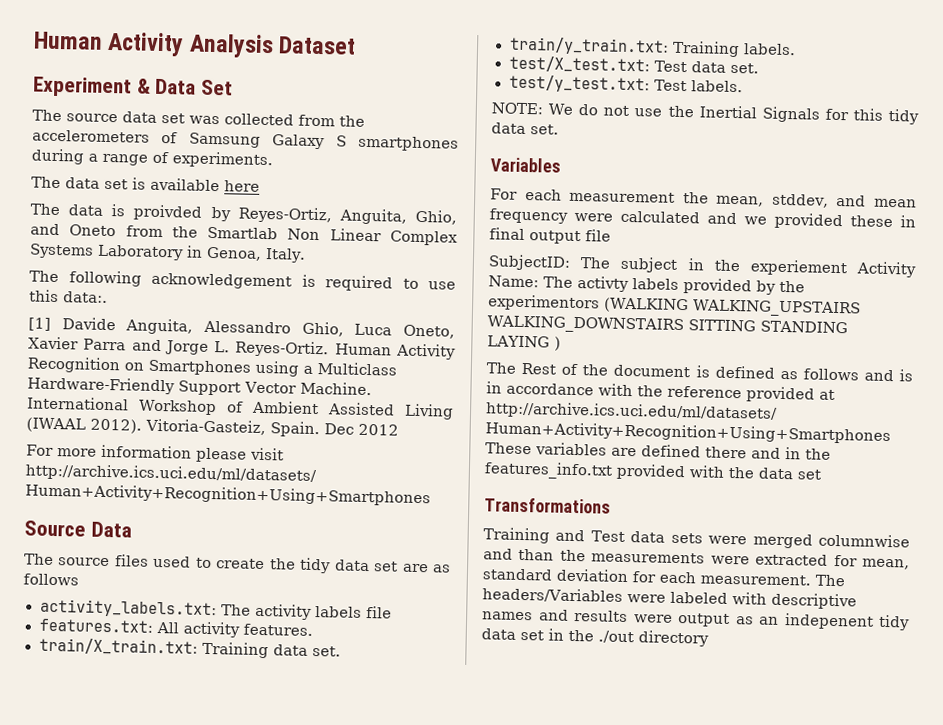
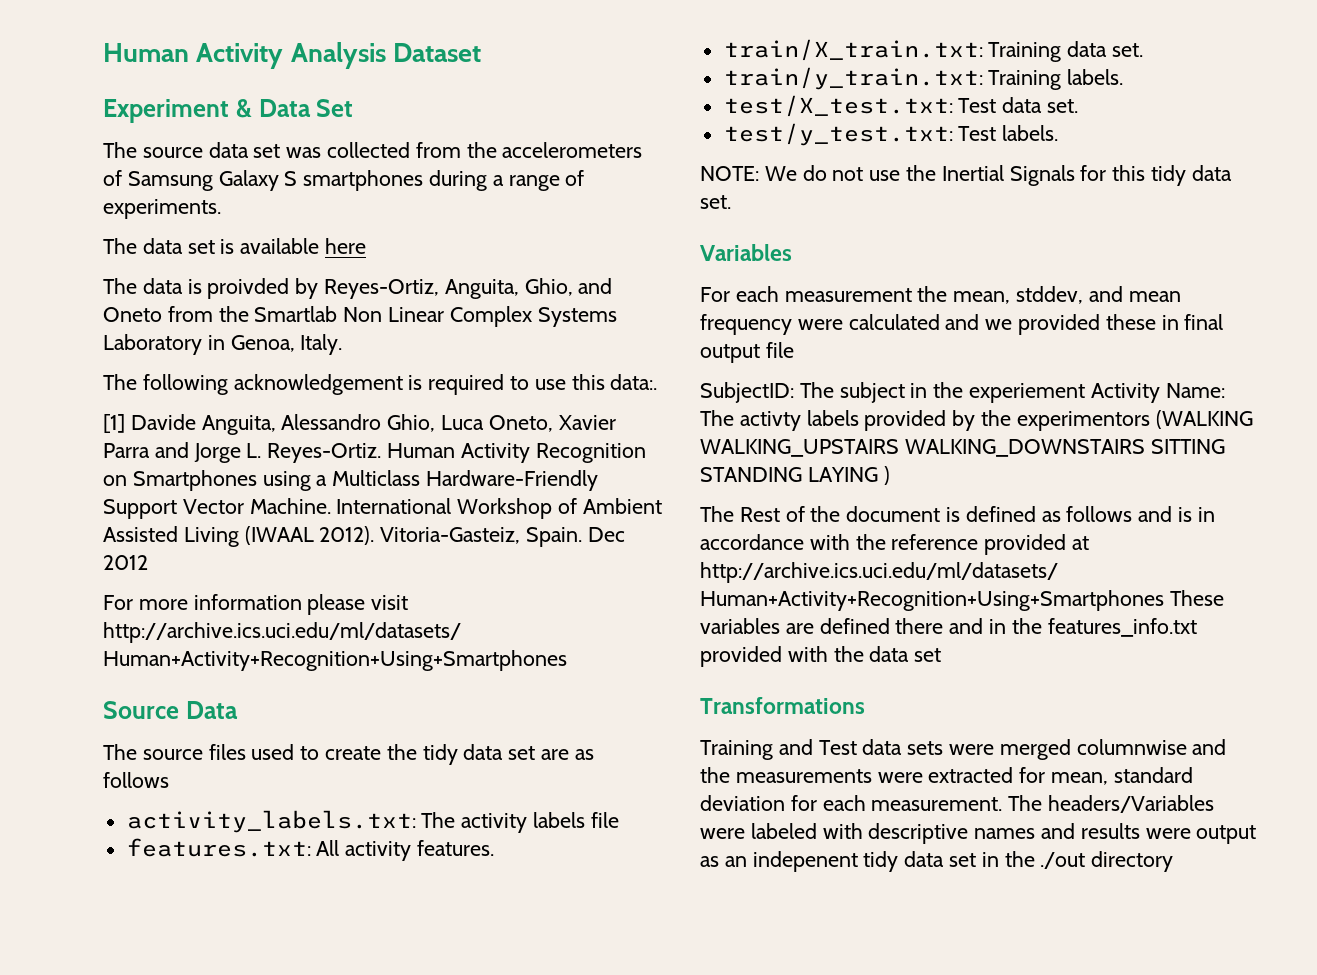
[518,548,555,561] than -> (1227, 747) none

